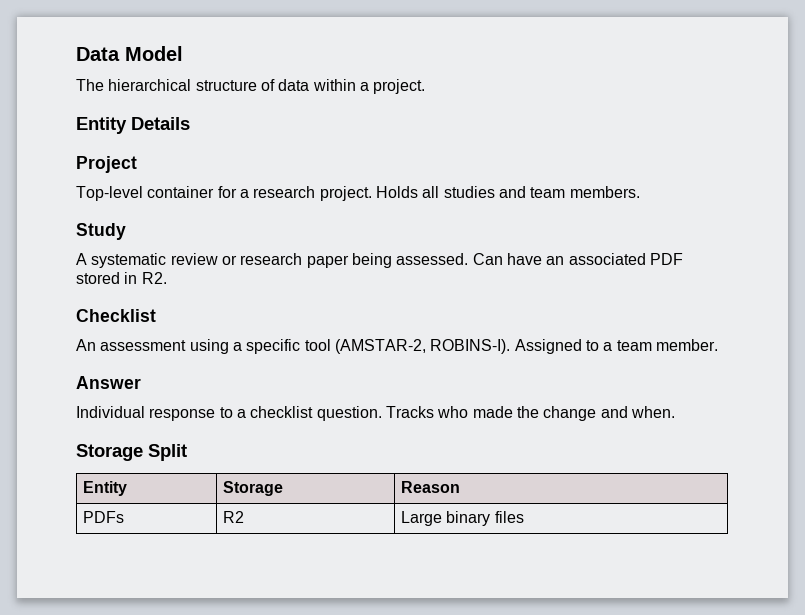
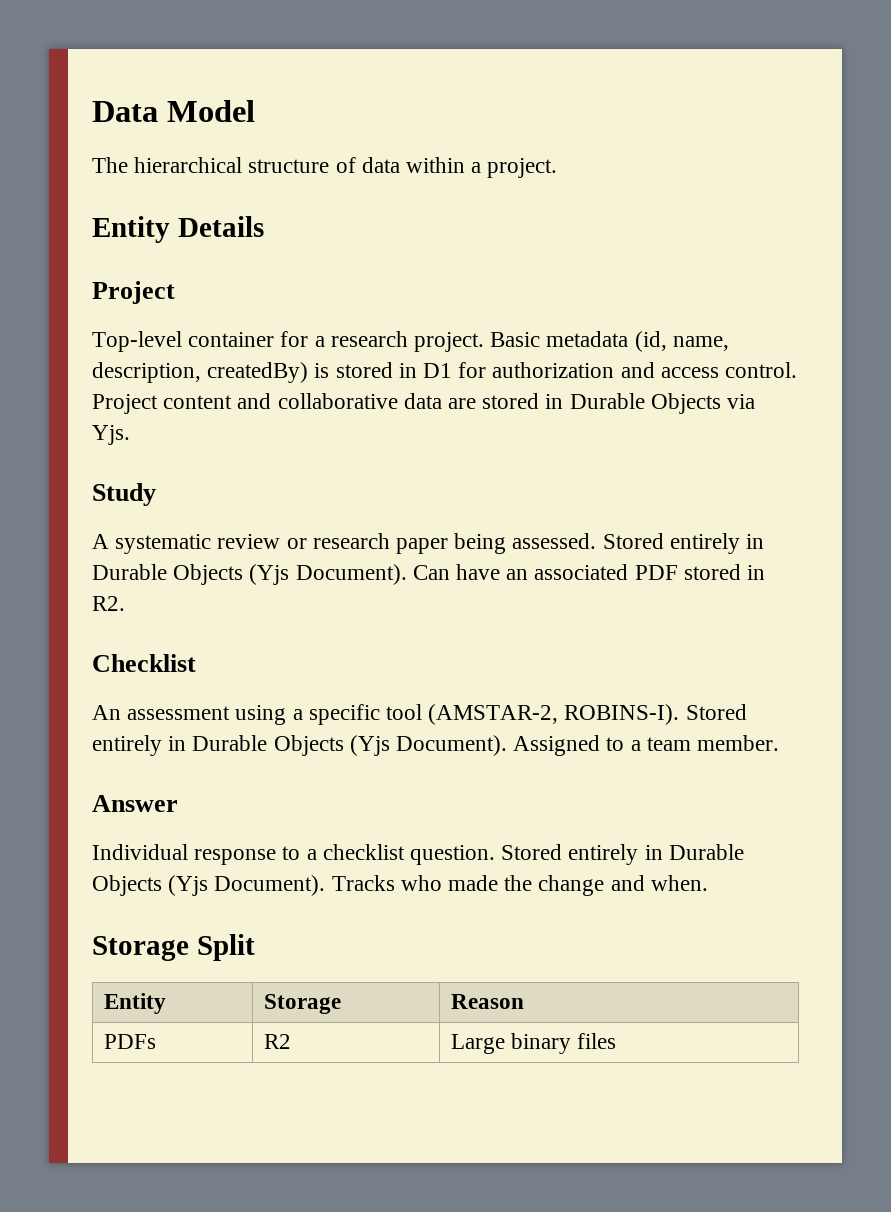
[375,186,640,198] Holds all studies and team members. -> [490,331,729,352] [92,362,798,383] [92,393,756,414] [92,425,130,445] Basic metadata (id, name, description, createdBy) is stored in D1 for authorization and access control. Project content and collaborative data are stored in Durable Objects via Yjs.
(469, 259) none -> [602,533,765,554] [92,564,407,585] Stored entirely in Durable Objects (Yjs Document).
(511, 346) none -> [685,704,747,720] [92,735,508,756] Stored entirely in Durable Objects (Yjs Document).
(382, 413) none -> [501,844,744,865] [92,875,326,896] Stored entirely in Durable Objects (Yjs Document).

